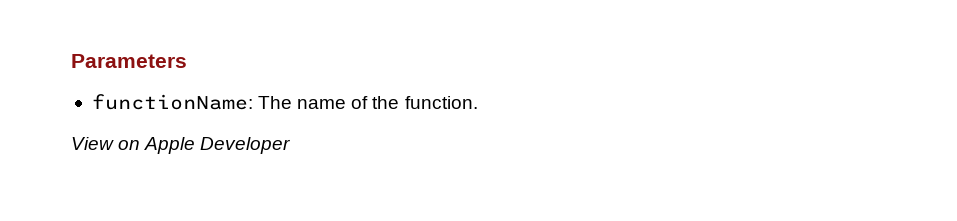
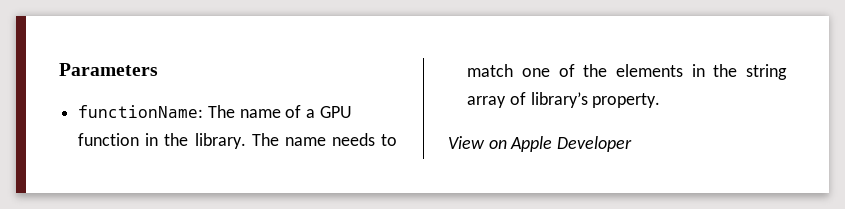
[372,96,478,109] the function. -> [306,106,352,118] [78,133,397,149] [467,64,787,80] [467,92,661,108] a GPU function in the library. The name needs to match one of the elements in the string array of library’s property.

